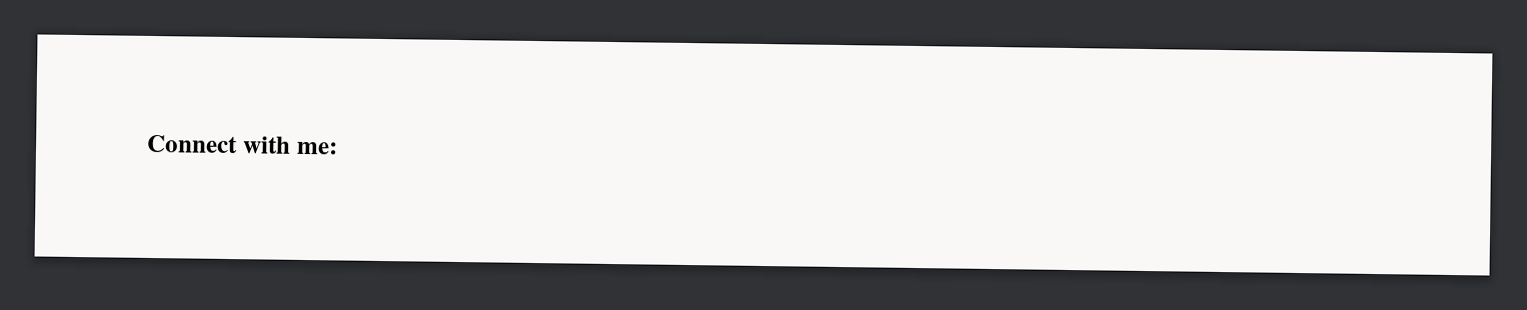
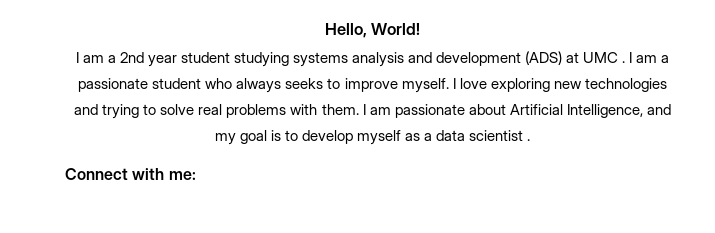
(146, 144) none -> [324,23,421,38] [75,51,670,67] [78,78,667,93] [74,104,671,119] [214,130,531,145] Hello, World! // I am a 2nd year student studying systems analysis and development (ADS) at UMC . I am a passionate student who always seeks to improve myself. I love exploring new technologies and trying to solve real problems with them. I am passionate about Artificial Intelligence, and my goal is to develop myself as a data scientist . //

